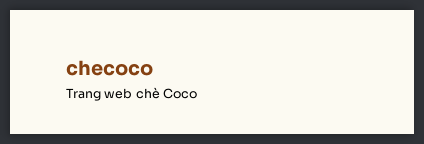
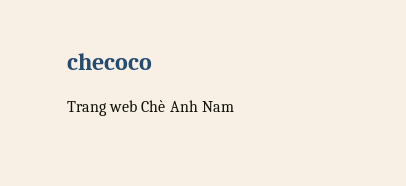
[135,87,198,99] chè Coco -> [141,100,234,112] Chè Anh Nam

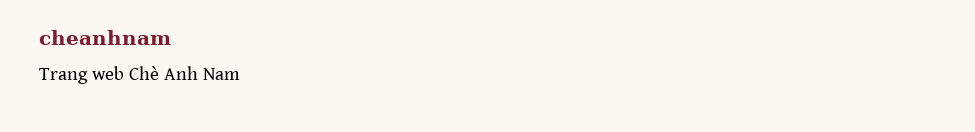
[67,53,152,70] checoco -> [39,30,171,45] cheanhnam

